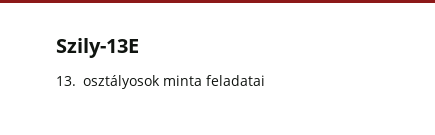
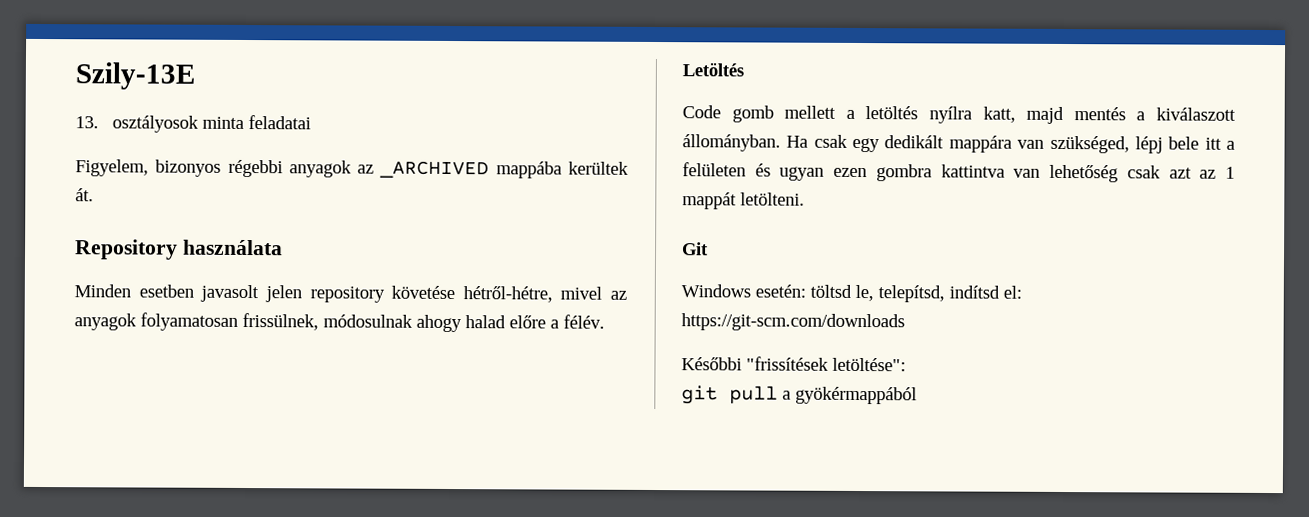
(265, 80) none -> [75,159,629,179] [75,188,94,202] [74,239,283,260] [74,284,627,303] [74,312,605,333] [682,62,744,77] [682,105,1236,125] [682,134,1235,154] [682,162,1235,183] [682,192,805,210] [682,242,709,256] [681,284,1022,303] [681,313,905,332] [681,356,906,372] [681,385,917,405] // Figyelem, bizonyos régebbi anyagok az _ARCHIVED mappába kerültek át. // Repository használata // Minden esetben javasolt jelen repository követése hétről-hétre, mivel az anyagok folyamatosan frissülnek, módosulnak ahogy halad előre a félév. // Letöltés // Code gomb mellett a letöltés nyílra katt, majd mentés a kiválaszott állományban. Ha csak egy dedikált mappára van szükséged, lépj bele itt a felületen és ugyan ezen gombra kattintva van lehetőség csak azt az 1 mappát letölteni. // Git // Windows esetén: töltsd le, telepítsd, indítsd el: https://git-scm.com/downloads // Későbbi "frissítések letöltése": // git pull a gyökérmappából

